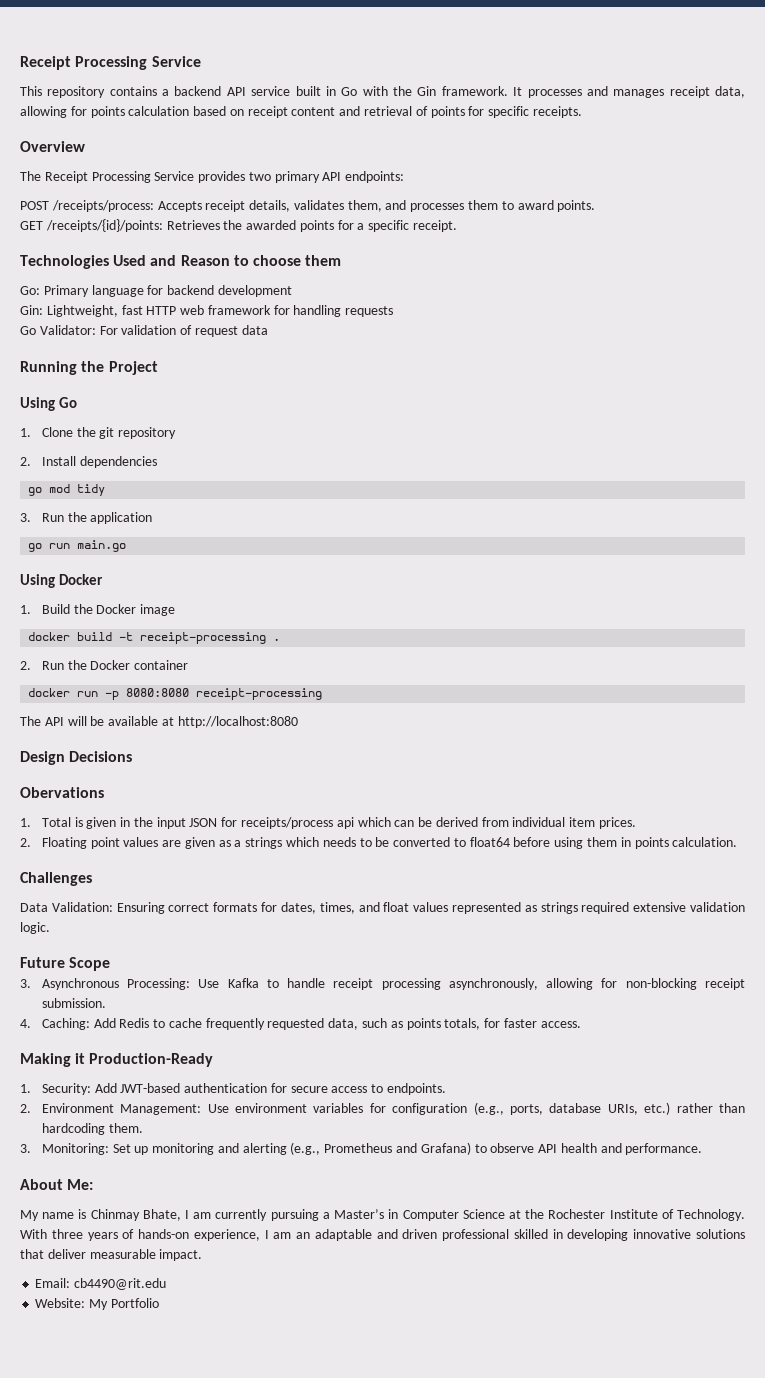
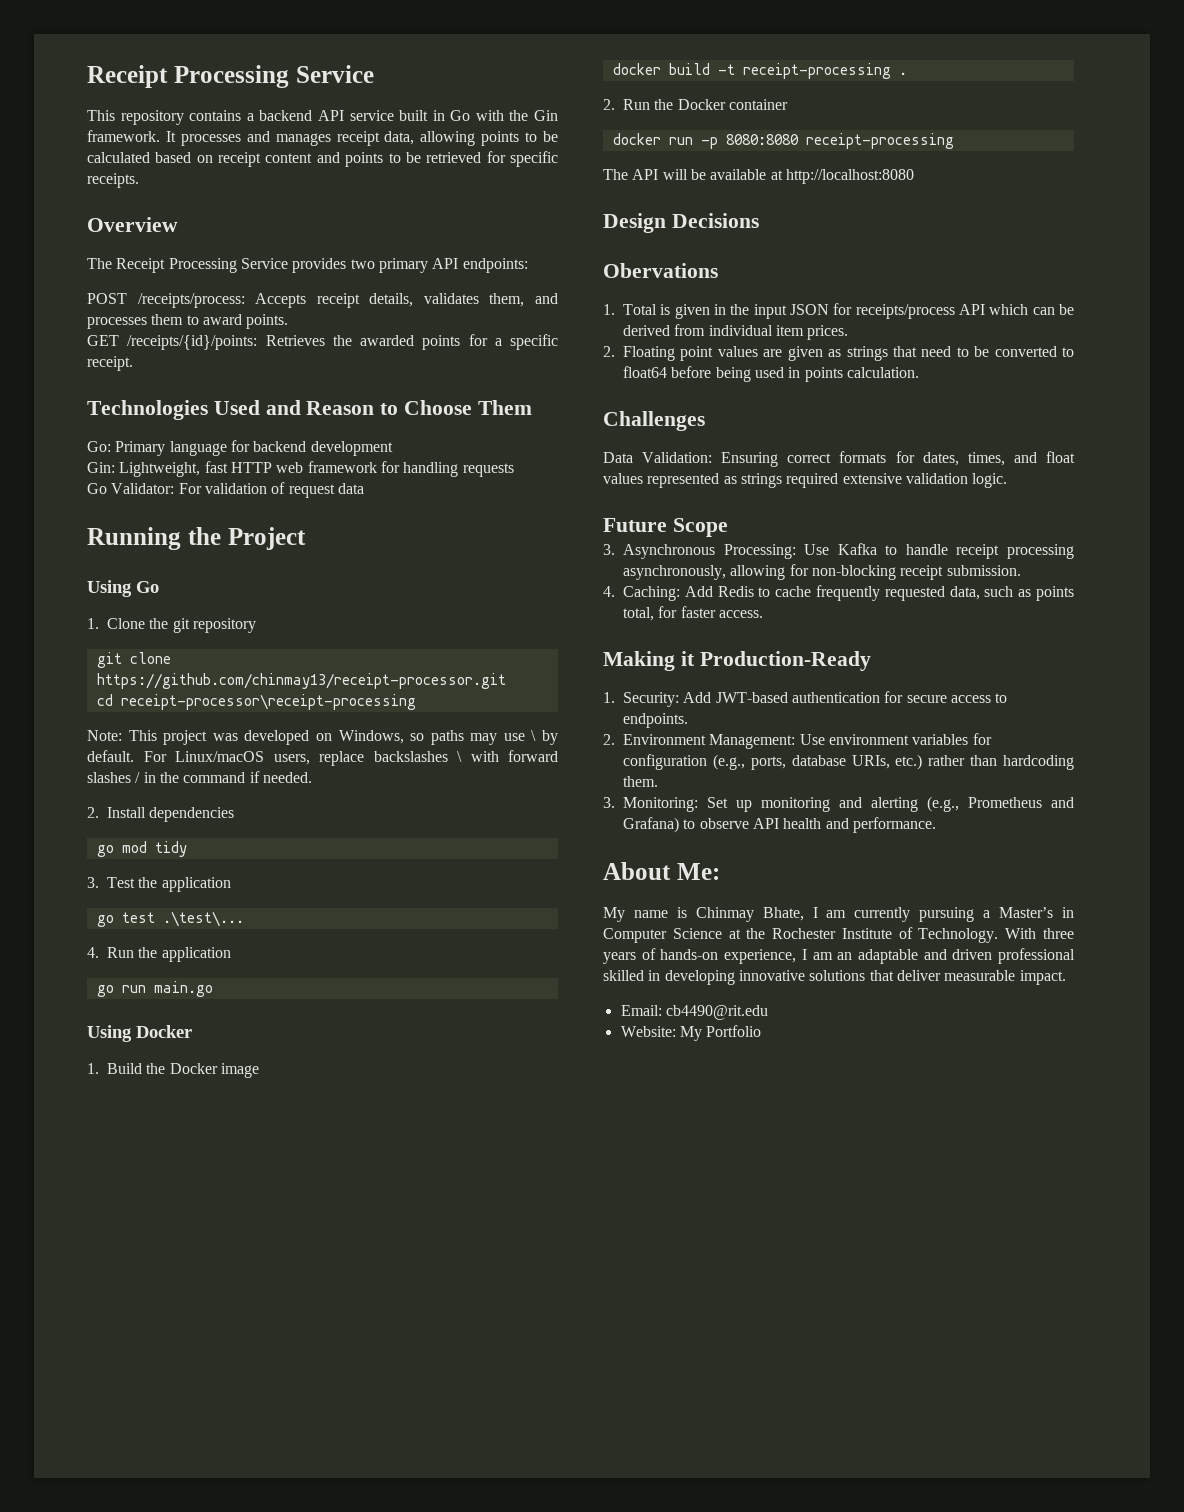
[70,106,190,118] for points calculation -> [481,131,558,146] [87,152,150,163] points to be calculated
[364,106,465,118] retrieval of points -> [345,152,482,167] points to be retrieved
[252,255,342,266] choose them -> [404,400,532,415] Choose Them
(177, 433) none -> [96,652,171,668] [96,673,506,689] [96,694,416,710] [87,730,558,745] [87,750,558,766] [87,771,312,783] // git clone https://github.com/chinmay13/receipt-processor.git // cd receipt-processor\receipt-processing // Note: This project was developed on Windows, so paths may use \ by default. For Linux/macOS users, replace backslashes \ with forward slashes / in the command if needed.
(31, 517) none -> [107,877,231,892] [96,911,244,927] [87,947,99,958] Test the application // go test .\test\... // 4.
[336,817,354,829] api -> [959,304,985,315] API
[234,837,356,849] a strings which needs -> [846,346,952,361] strings that need
[554,837,618,849] using them -> [715,367,784,382] being used
[444,1018,481,1030] totals, -> [623,607,654,621] total,

